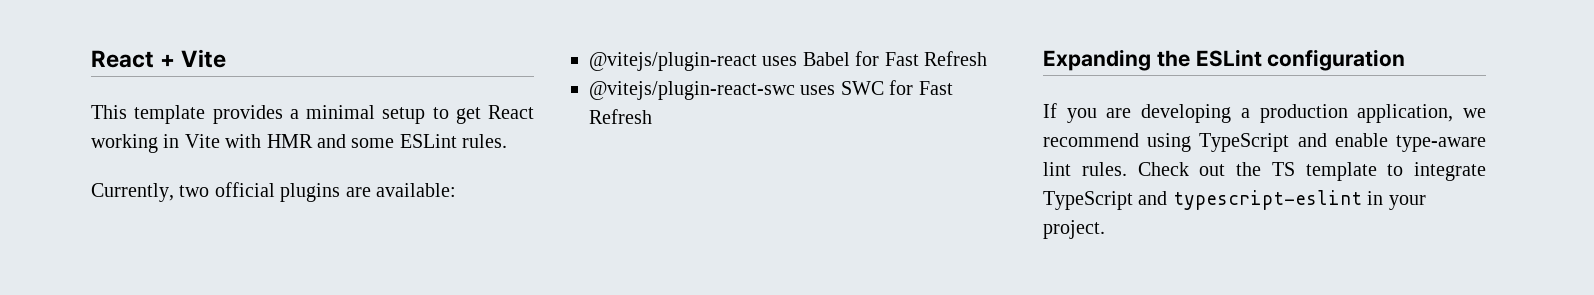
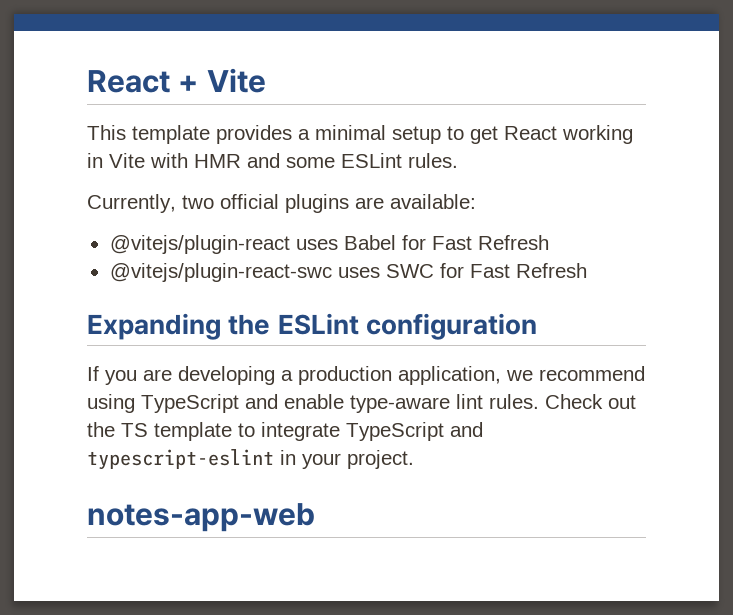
(1105, 229) none -> [87,503,315,532] // notes-app-web

